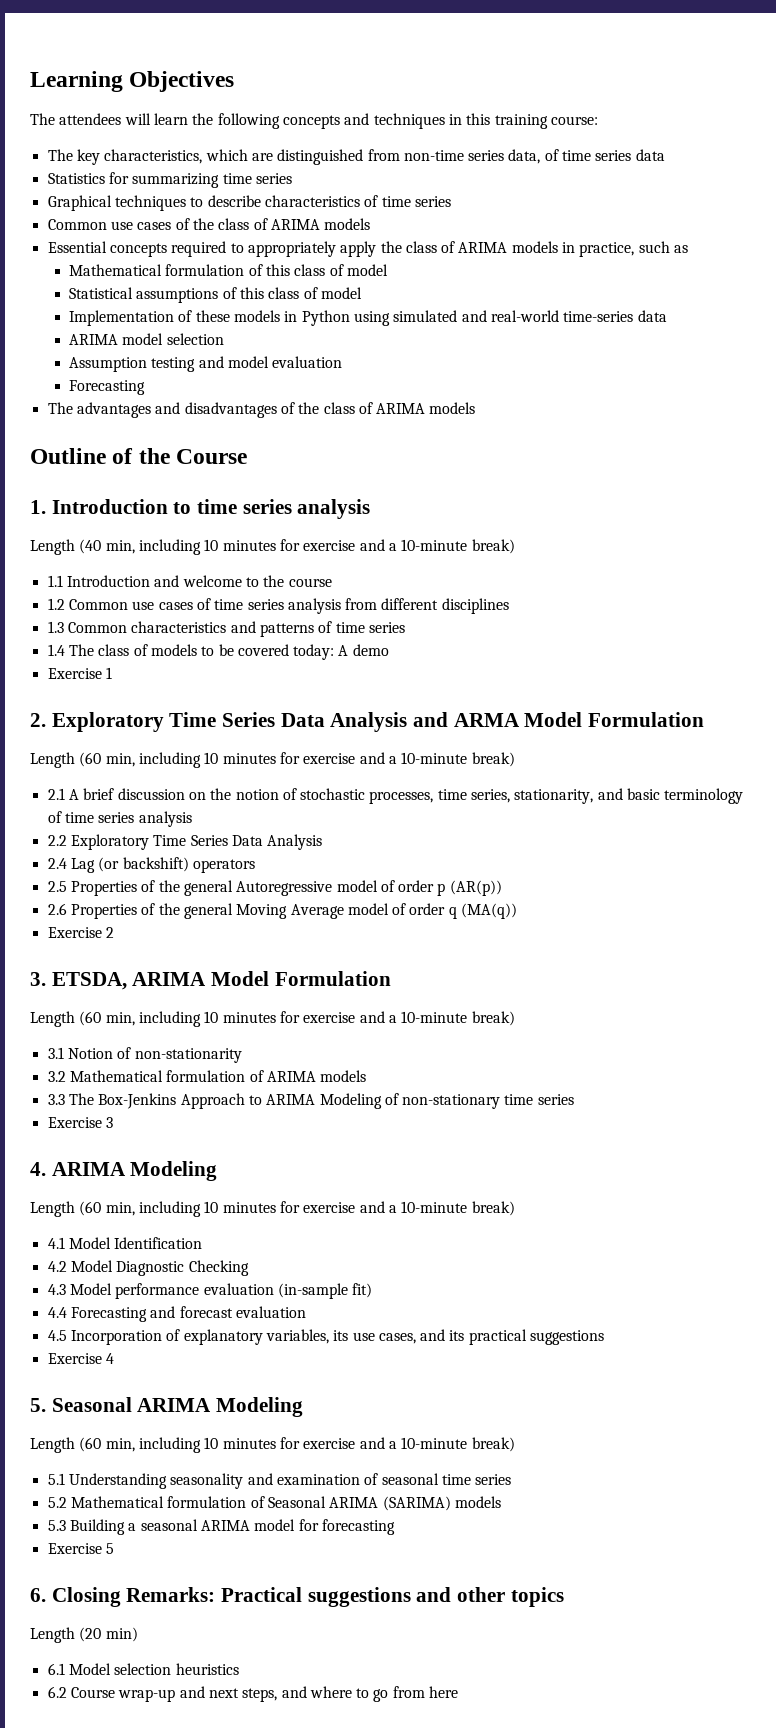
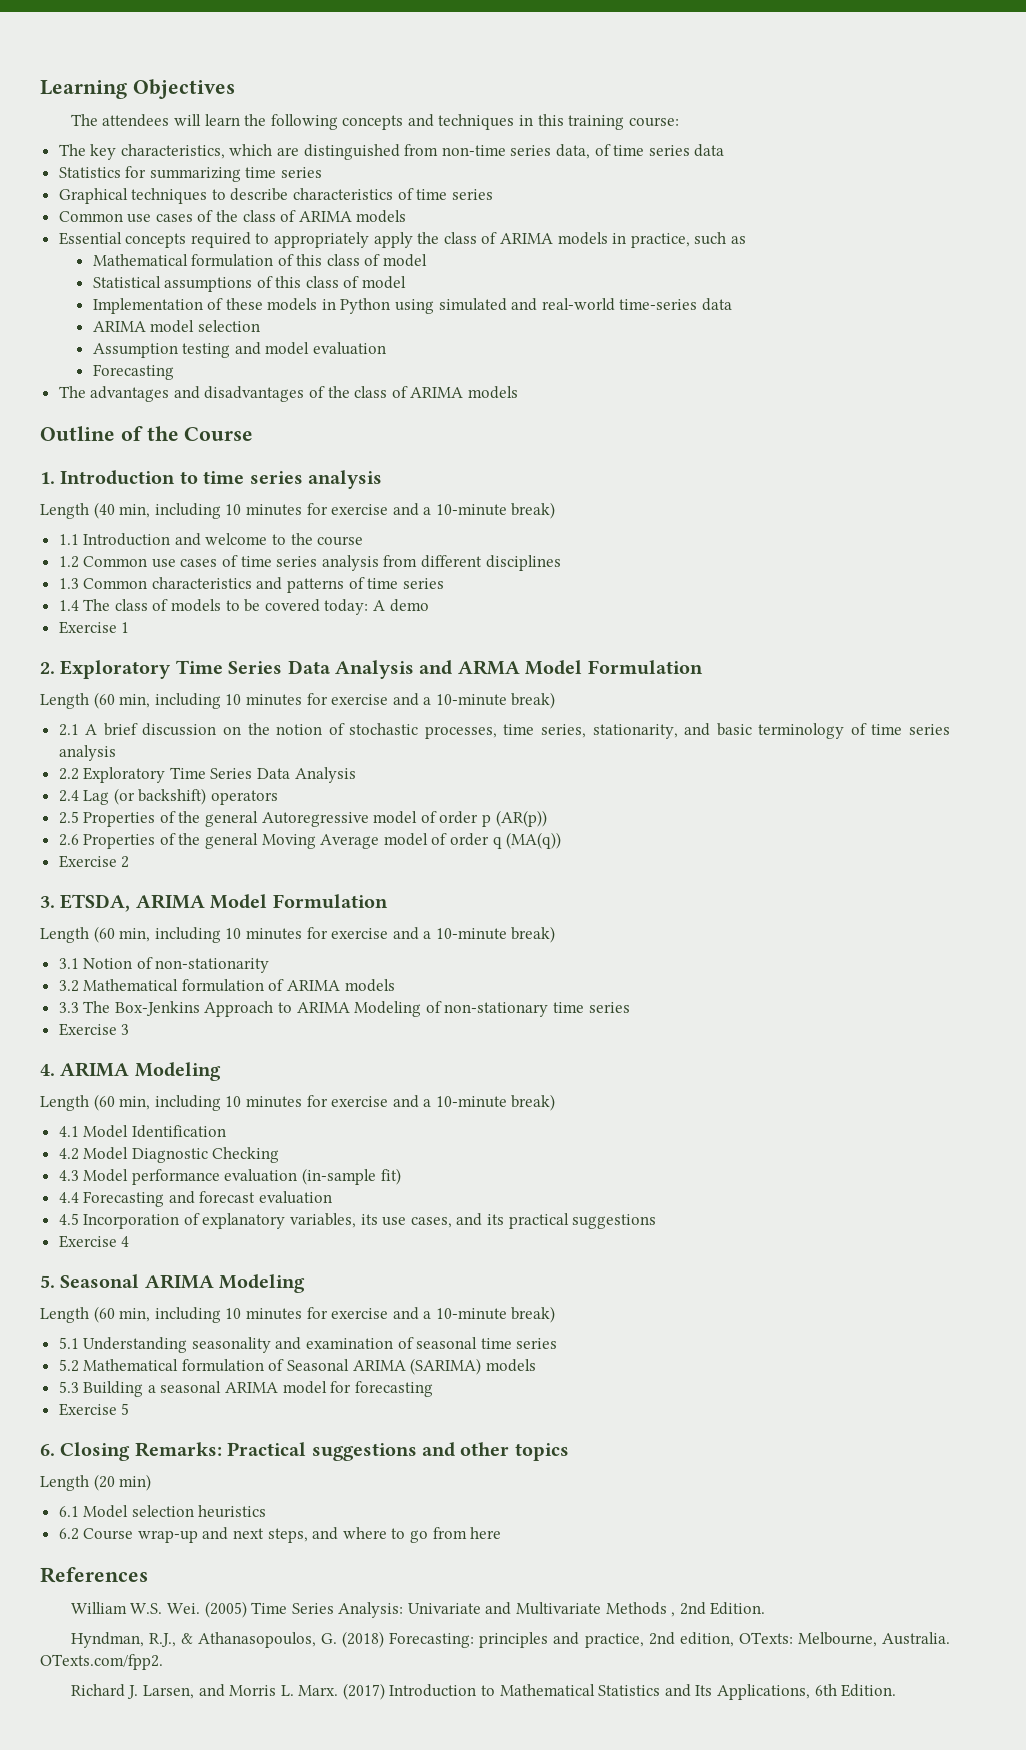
(459, 1692) none -> [40,1567,148,1583] [70,1601,766,1618] [70,1631,950,1648] [40,1654,163,1670] [70,1683,897,1700] // References // William W.S. Wei. (2005) Time Series Analysis: Univariate and Multivariate Methods , 2nd Edition. // Hyndman, R.J., & Athanasopoulos, G. (2018) Forecasting: principles and practice, 2nd edition, OTexts: Melbourne, Australia. OTexts.com/fpp2. // Richard J. Larsen, and Morris L. Marx. (2017) Introduction to Mathematical Statistics and Its Applications, 6th Edition.

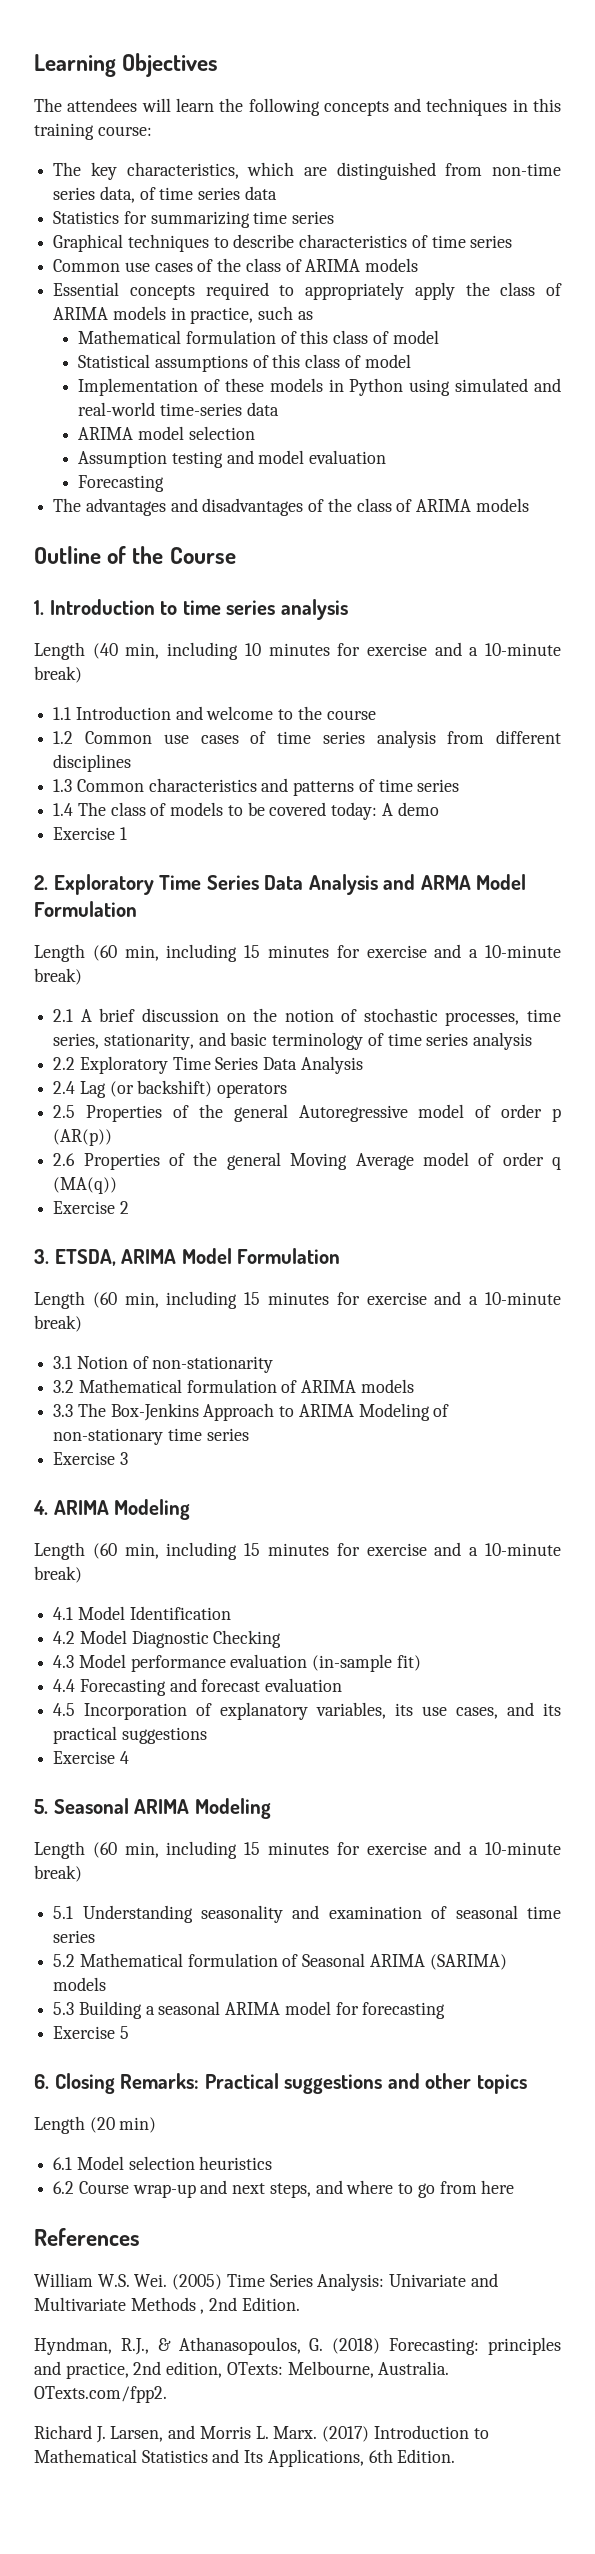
[225,694,242,705] 10 -> [244,945,261,958] 15
[225,928,242,939] 10 -> [244,1292,261,1305] 15
[225,1096,242,1107] 10 -> [244,1543,261,1556] 15
[225,1308,242,1319] 10 -> [244,1842,261,1855] 15

